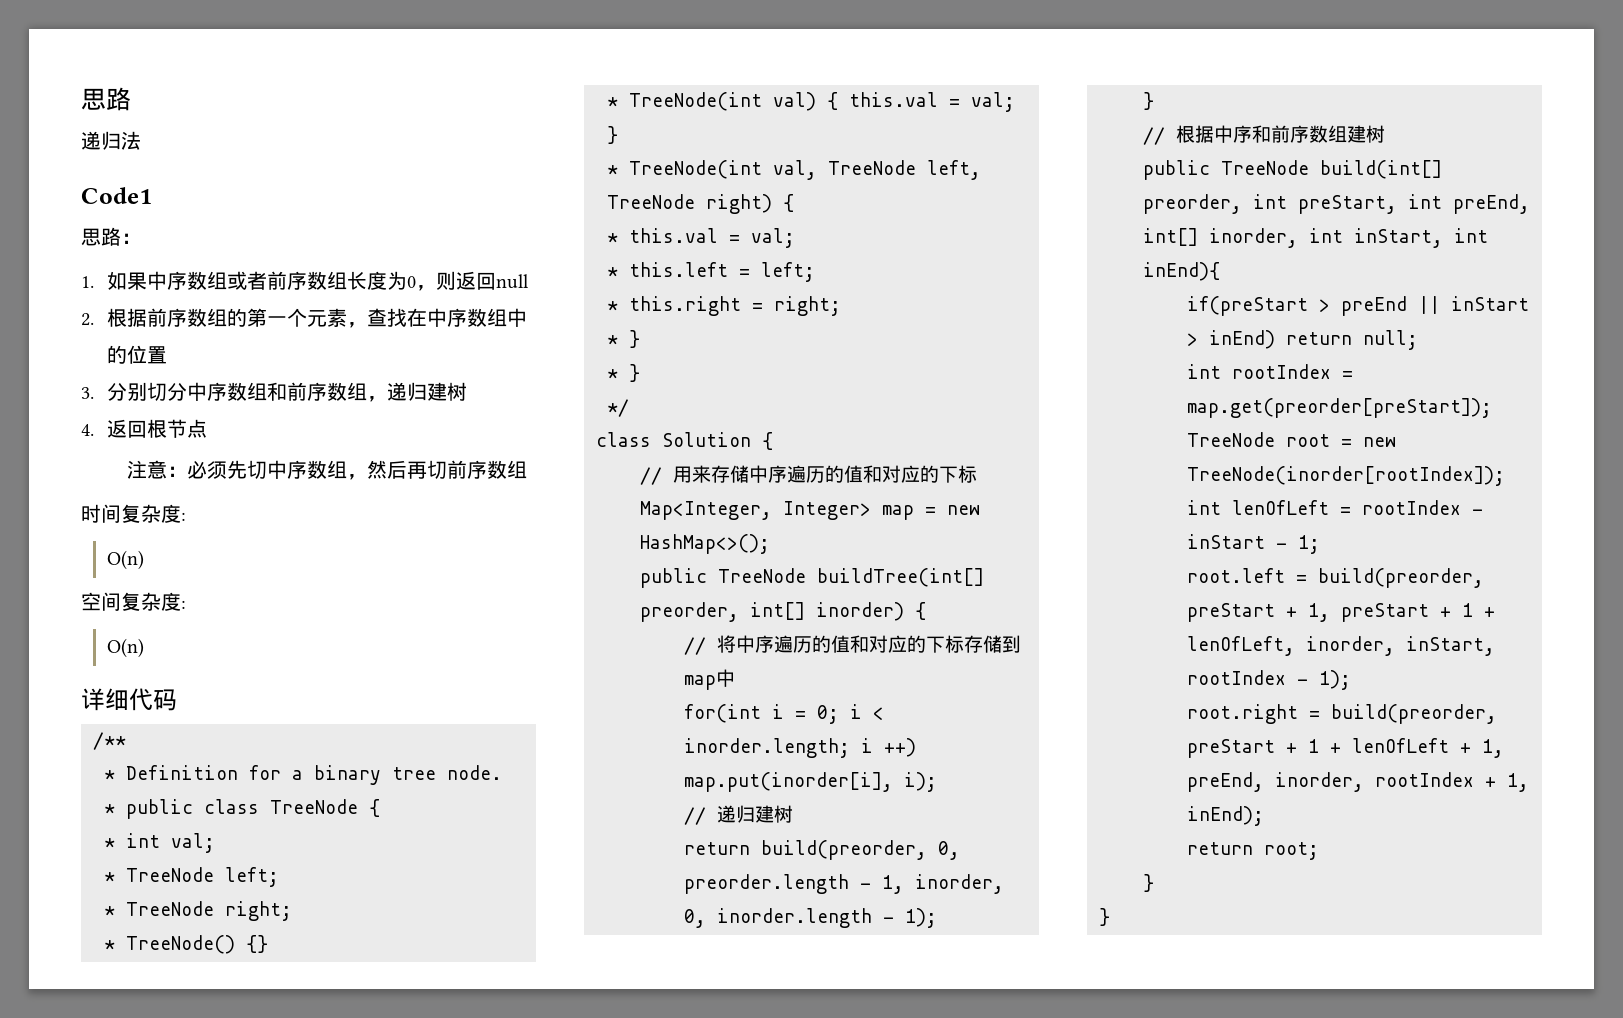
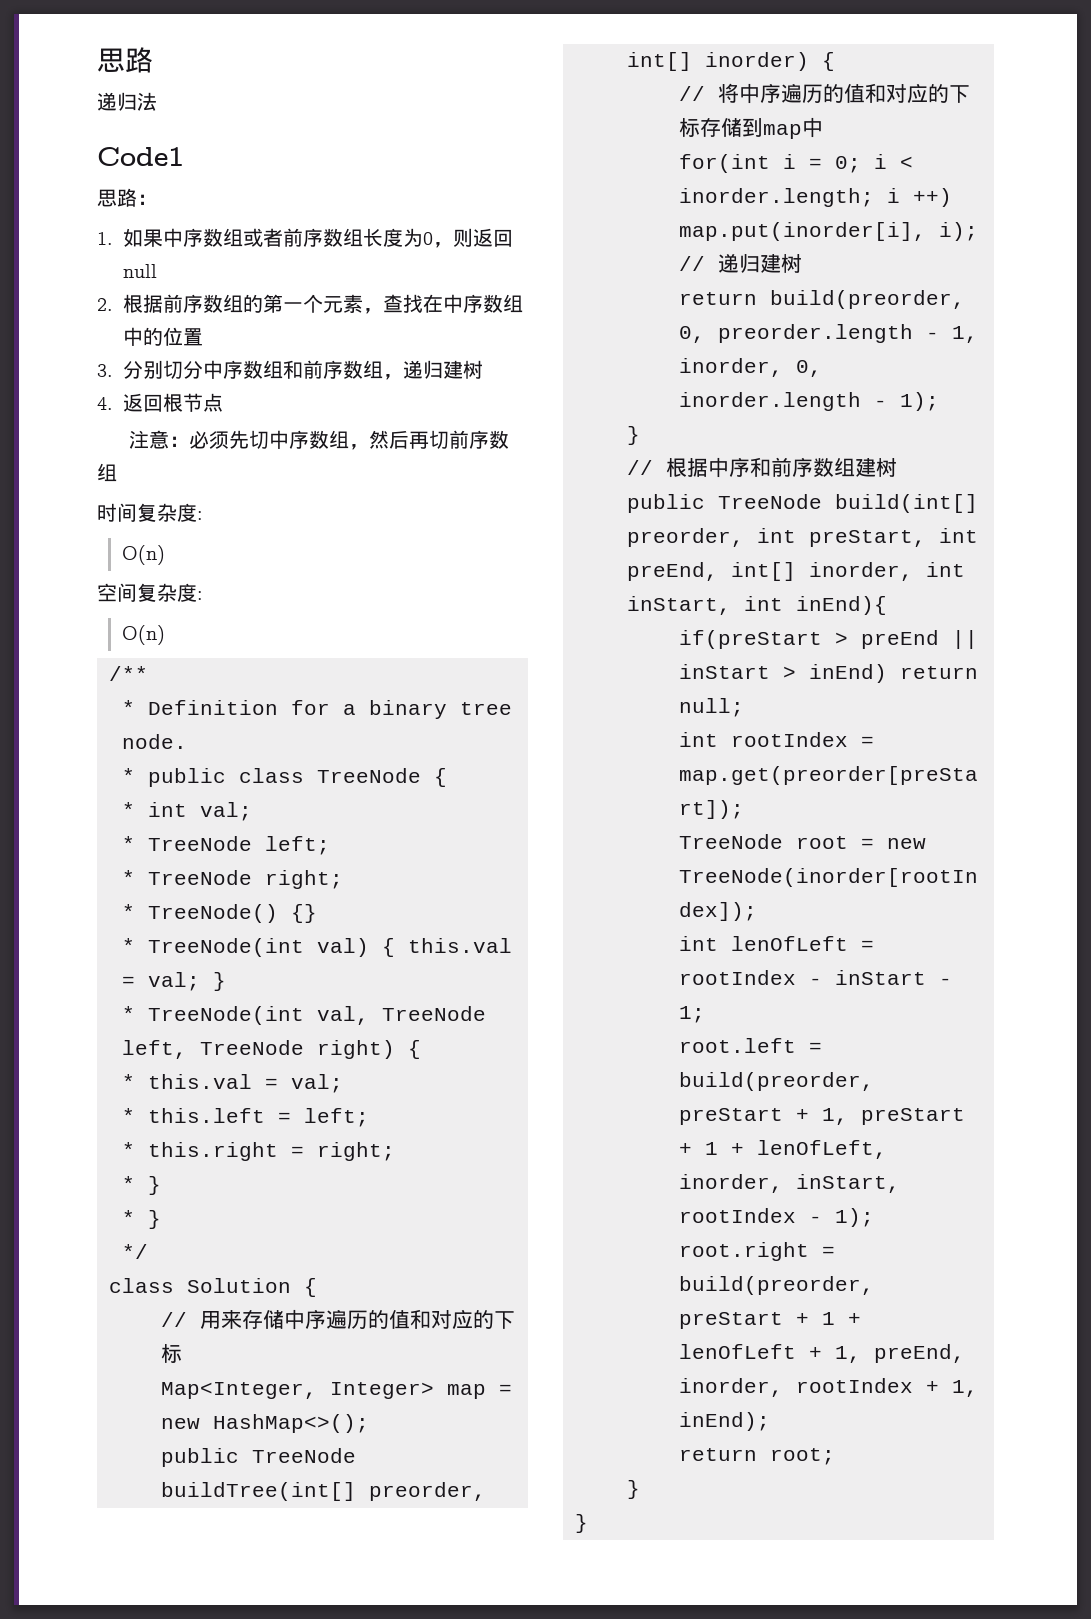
[81,688,177,711] // 详细代码 -> (165, 635) none

